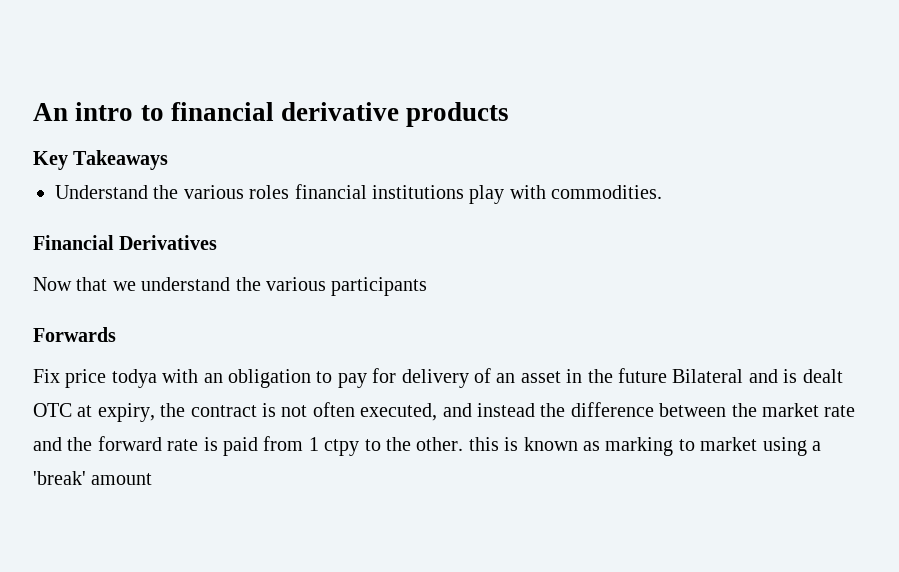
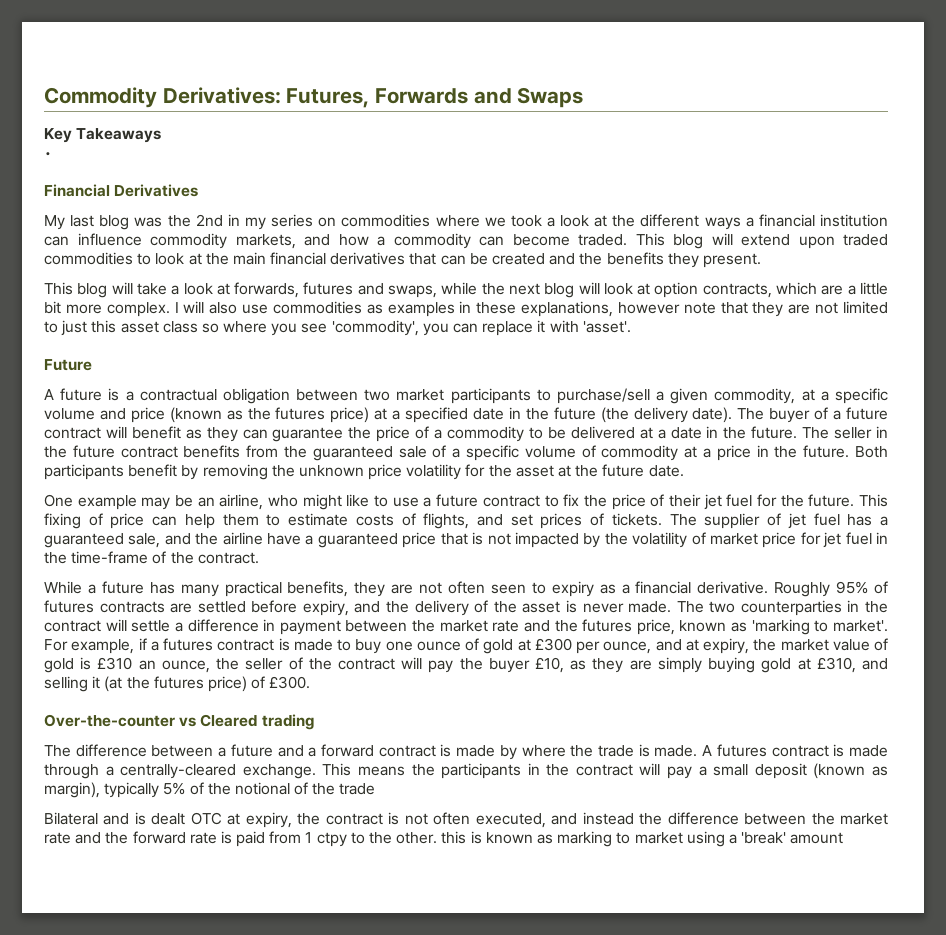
[33,102,510,127] [33,150,169,170] [55,184,663,204] [33,235,218,250] [33,277,428,296] [33,327,116,342] [33,368,667,388] An intro to financial derivative products // Key Takeaways // Understand the various roles financial institutions play with commodities. // Financial Derivatives // Now that we understand the various participants // Forwards // Fix price todya with an obligation to pay for delivery of an asset in the future -> [44,87,584,108] [44,128,162,143] [44,152,52,158] [44,184,199,197] [44,214,888,230] [44,233,888,249] [44,252,761,268] [44,282,889,298] [44,301,889,317] [44,320,631,336] [44,359,92,371] [44,388,888,404] [44,407,888,423] [44,426,889,442] [44,445,888,461] [44,464,684,480] [44,494,888,510] [44,513,889,529] [44,532,888,548] [44,551,259,564] [44,581,888,597] [44,600,888,616] [44,619,889,635] [44,638,888,654] [44,657,889,673] [44,676,311,692] [44,714,314,730] [44,744,888,760] [44,763,889,779] [44,782,376,798] Commodity Derivatives: Futures, Forwards and Swaps // Key Takeaways // • // Financial Derivatives // My last blog was the 2nd in my series on commodities where we took a look at the different ways a financial institution can influence commodity markets, and how a commodity can become traded. This blog will extend upon traded commodities to look at the main financial derivatives that can be created and the benefits they present. // This blog will take a look at forwards, futures and swaps, while the next blog will look at option contracts, which are a little bit more complex. I will also use commodities as examples in these explanations, however note that they are not limited to just this asset class so where you see 'commodity', you can replace it with 'asset'. // Future // A future is a contractual obligation between two market participants to purchase/sell a given commodity, at a specific volume and price (known as the futures price) at a specified date in the future (the delivery date). The buyer of a future contract will benefit as they can guarantee the price of a commodity to be delivered at a date in the future. The seller in the future contract benefits from the guaranteed sale of a specific volume of commodity at a price in the future. Both participants benefit by removing the unknown price volatility for the asset at the future date. // One example may be an airline, who might like to use a future contract to fix the price of their jet fuel for the future. This fixing of price can help them to estimate costs of flights, and set prices of tickets. The supplier of jet fuel has a guaranteed sale, and the airline have a guaranteed price that is not impacted by the volatility of market price for jet fuel in the time-frame of the contract. // While a future has many practical benefits, they are not often seen to expiry as a financial derivative. Roughly 95% of futures contracts are settled before expiry, and the delivery of the asset is never made. The two counterparties in the contract will settle a difference in payment between the market rate and the futures price, known as 'marking to market'. For example, if a futures contract is made to buy one ounce of gold at £300 per ounce, and at expiry, the market value of gold is £310 an ounce, the seller of the contract will pay the buyer £10, as they are simply buying gold at £310, and selling it (at the futures price) of £300. // Over-the-counter vs Cleared trading // The difference between a future and a forward contract is made by where the trade is made. A futures contract is made through a centrally-cleared exchange. This means the participants in the contract will pay a small deposit (known as margin), typically 5% of the notional of the trade //

